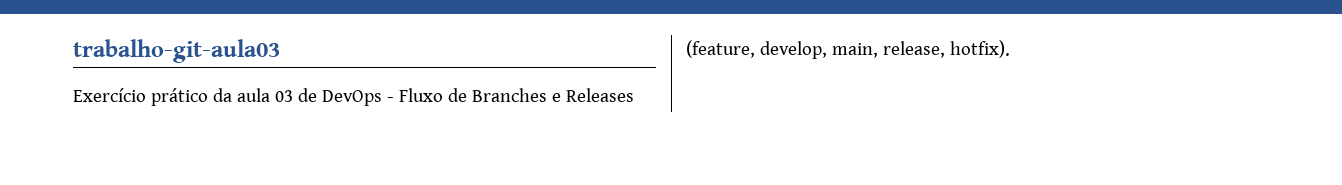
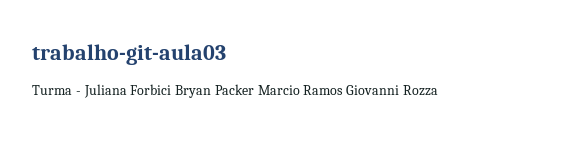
[73,88,634,106] [686,40,1010,59] Exercício prático da aula 03 de DevOps - Fluxo de Branches e Releases (feature, develop, main, release, hotfix). -> [32,84,439,98] Turma - Juliana Forbici Bryan Packer Marcio Ramos Giovanni Rozza

